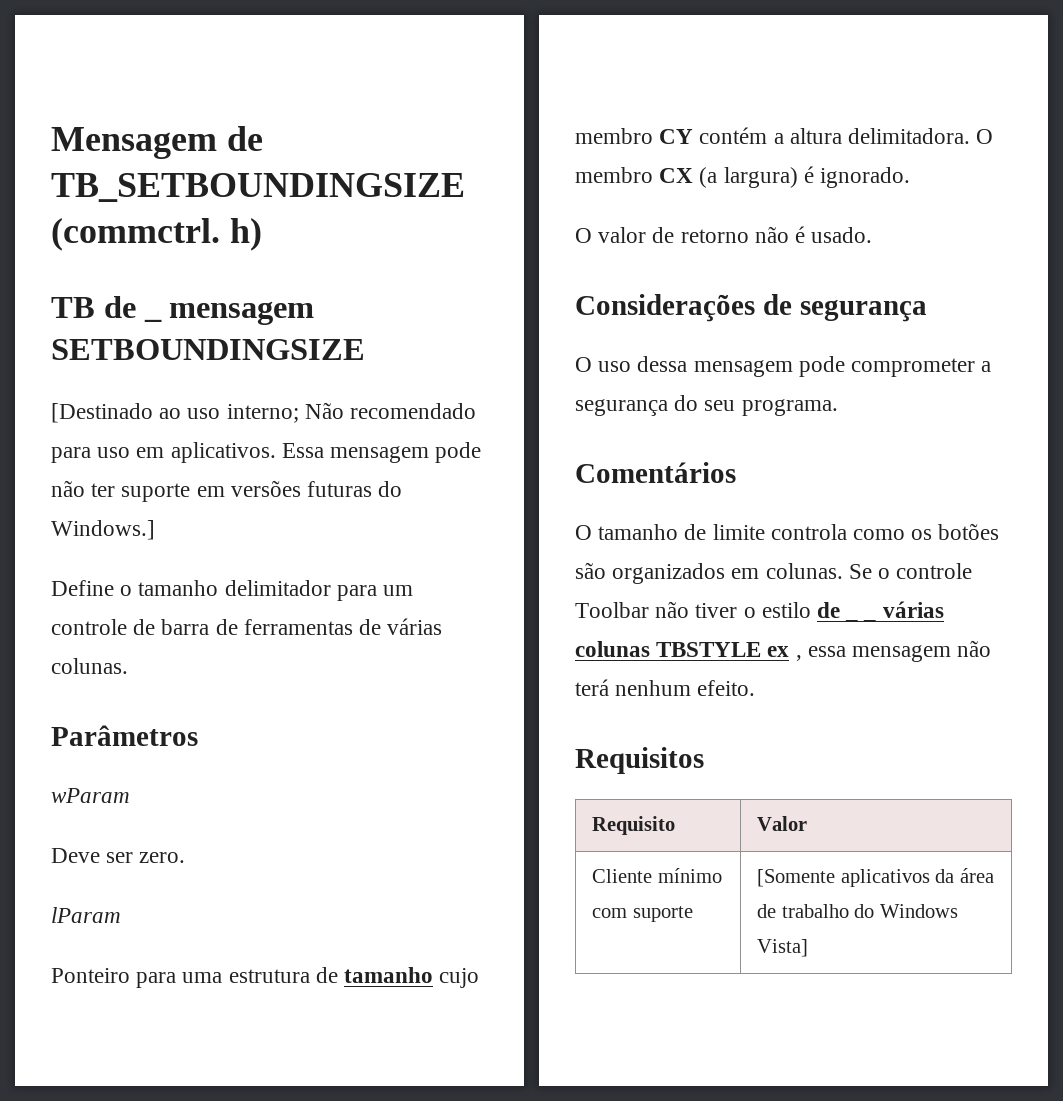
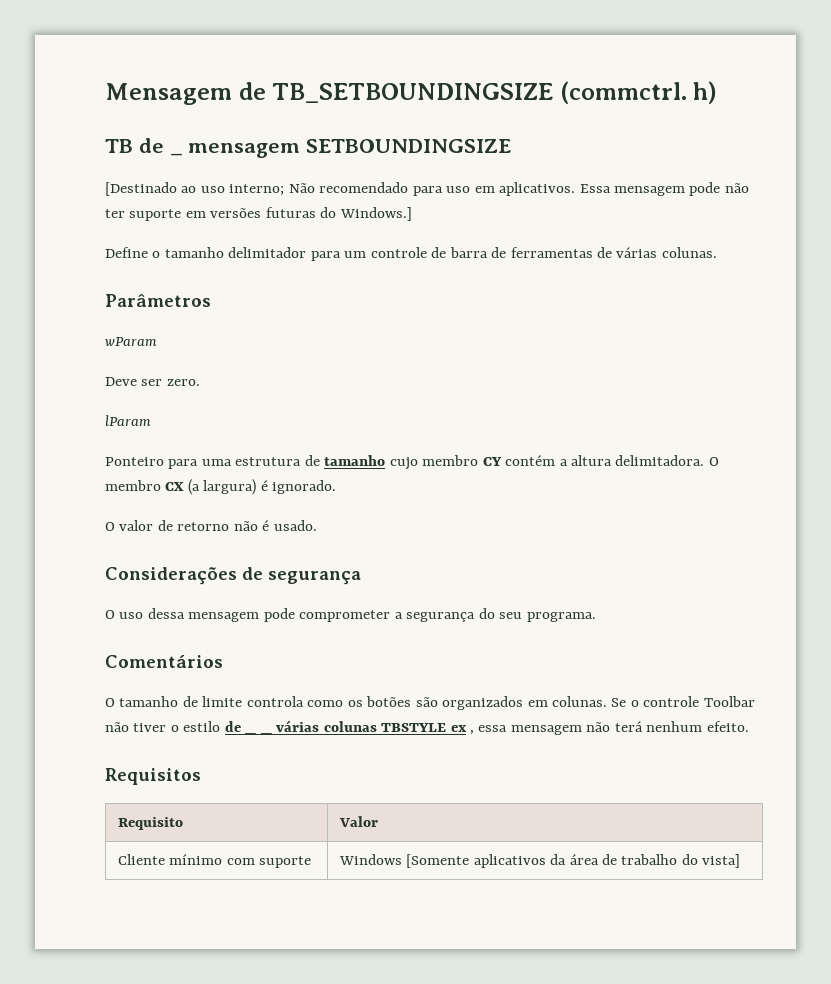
(693, 914) none -> [338,854,402,865] Windows
[880,904,959,918] [757,939,809,957] Windows Vista] -> [702,854,741,868] vista]

